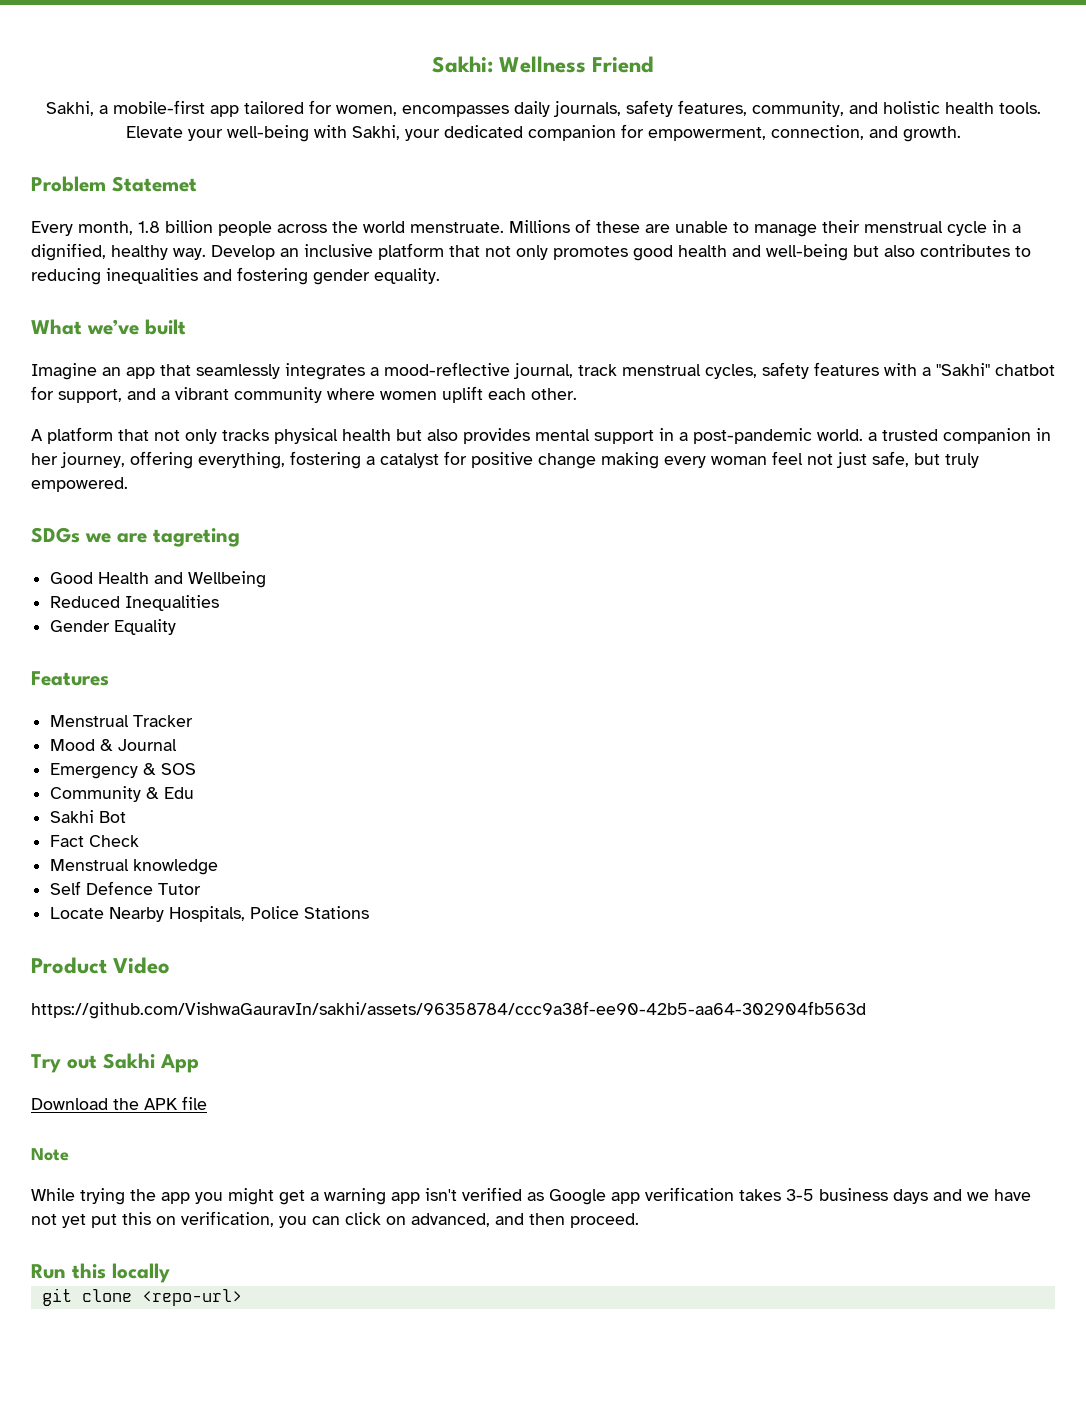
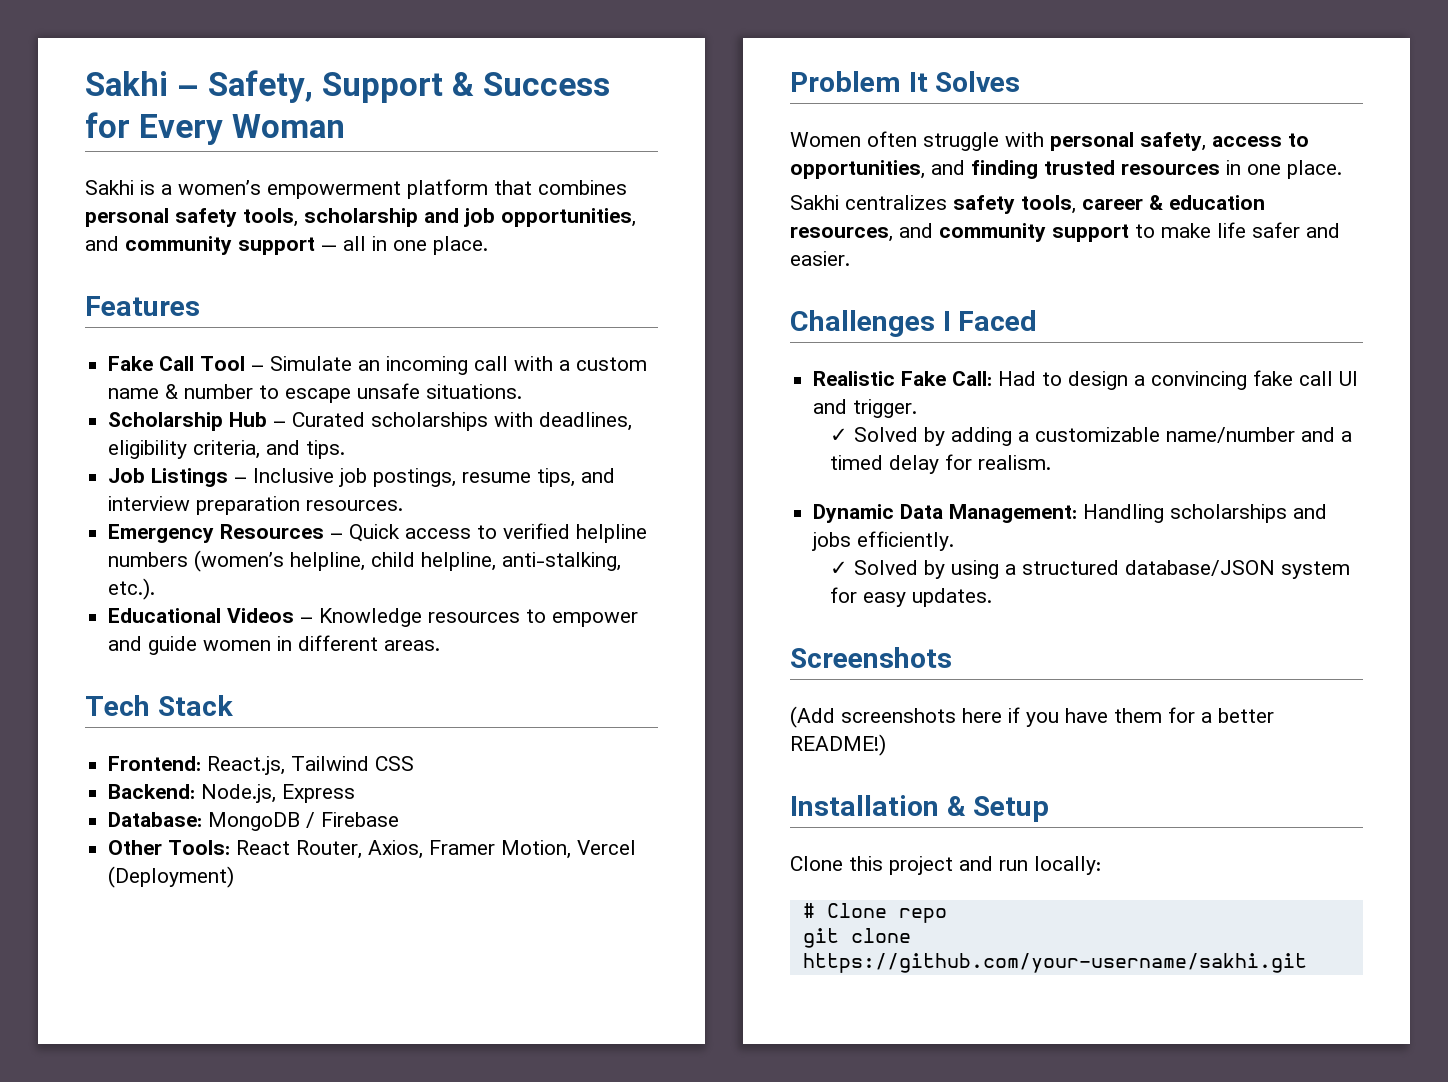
[431,56,655,73] [45,100,1041,117] [125,124,961,142] [31,176,197,192] [31,219,1021,237] [31,243,1031,261] [31,267,440,285] [31,319,186,335] [31,362,1055,380] [31,386,577,403] [31,427,1051,444] [31,451,979,469] [31,477,128,492] [31,527,240,547] [50,571,267,588] [50,595,220,611] [50,619,177,635] [31,671,109,686] [50,715,194,727] [50,739,178,751] [50,763,197,779] [50,786,195,802] [50,810,127,823] [50,835,140,847] [50,859,219,875] [50,881,202,895] [50,906,370,922] [31,957,171,974] [31,1001,866,1019] [31,1053,199,1073] [31,1096,207,1110] [31,1148,69,1161] [31,1187,1031,1205] [31,1211,639,1228] [31,1263,170,1283] Sakhi: Wellness Friend // Sakhi, a mobile-first app tailored for women, encompasses daily journals, safety features, community, and holistic health tools. Elevate your well-being with Sakhi, your dedicated companion for empowerment, connection, and growth. // Problem Statemet // Every month, 1.8 billion people across the world menstruate. Millions of these are unable to manage their menstrual cycle in a dignified, healthy way. Develop an inclusive platform that not only promotes good health and well-being but also contributes to reducing inequalities and fostering gender equality. // What we’ve built // Imagine an app that seamlessly integrates a mood-reflective journal, track menstrual cycles, safety features with a "Sakhi" chatbot for support, and a vibrant community where women uplift each other. // A platform that not only tracks physical health but also provides mental support in a post-pandemic world. a trusted companion in her journey, offering everything, fostering a catalyst for positive change making every woman feel not just safe, but truly empowered. // SDGs we are tagreting // Good Health and Wellbeing // Reduced Inequalities // Gender Equality // Features // Menstrual Tracker // Mood & Journal // Emergency & SOS // Community & Edu // Sakhi Bot // Fact Check // Menstrual knowledge // Self Defence Tutor // Locate Nearby Hospitals, Police Stations // Product Video // https://github.com/VishwaGauravIn/sakhi/assets/96358784/ccc9a38f-ee90-42b5-aa64-302904fb563d // Try out Sakhi App // Download the APK file // Note // While trying the app you might get a warning app isn't verified as Google app verification takes 3-5 business days and we have not yet put this on verification, you can click on advanced, and then proceed. // Run this locally -> [85,70,610,103] [85,112,345,145] [85,179,627,199] [85,208,636,227] [85,236,488,255] [85,296,200,316] [108,356,648,375] [108,383,523,403] [108,412,633,431] [108,440,346,459] [108,468,616,487] [108,496,404,515] [108,523,648,543] [108,550,622,572] [108,578,156,600] [108,608,639,627] [108,635,441,655] [85,695,233,716] [108,756,415,775] [108,784,356,803] [108,812,400,831] [108,840,637,859] [108,866,235,888] [790,71,1021,92] [790,131,1309,151] [790,160,1342,179] [790,195,1265,214] [790,222,1340,242] [790,251,850,266] [790,310,1038,337] [813,370,1359,390] [813,399,918,418] [829,427,1352,446] [829,454,1051,474] [813,504,1328,523] [812,531,955,551] [829,560,1350,579] [829,587,992,607] [790,647,952,668] [790,706,1274,728] [790,734,886,756] [790,795,1050,822] [790,856,1101,875] [802,903,947,923] Sakhi – Safety, Support & Success for Every Woman // Sakhi is a women’s empowerment platform that combines personal safety tools, scholarship and job opportunities, and community support — all in one place. // Features // Fake Call Tool – Simulate an incoming call with a custom name & number to escape unsafe situations. // Scholarship Hub – Curated scholarships with deadlines, eligibility criteria, and tips. // Job Listings – Inclusive job postings, resume tips, and interview preparation resources. // Emergency Resources – Quick access to verified helpline numbers (women’s helpline, child helpline, anti-stalking, etc.). // Educational Videos – Knowledge resources to empower and guide women in different areas. // Tech Stack // Frontend: React.js, Tailwind CSS // Backend: Node.js, Express // Database: MongoDB / Firebase // Other Tools: React Router, Axios, Framer Motion, Vercel (Deployment) // Problem It Solves // Women often struggle with personal safety, access to opportunities, and finding trusted resources in one place. // Sakhi centralizes safety tools, career & education resources, and community support to make life safer and easier. // Challenges I Faced // Realistic Fake Call: Had to design a convincing fake call UI and trigger. // ✓ Solved by adding a customizable name/number and a timed delay for realism. // Dynamic Data Management: Handling scholarships and jobs efficiently. // ✓ Solved by using a structured database/JSON system for easy updates. // Screenshots // (Add screenshots here if you have them for a better README!) // Installation & Setup // Clone this project and run locally: // # Clone repo
[141,1289,242,1306] <repo-url> -> [802,953,1307,973] https://github.com/your-username/sakhi.git

